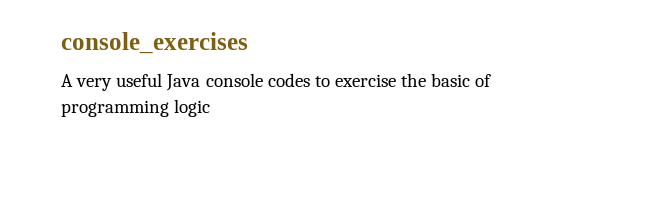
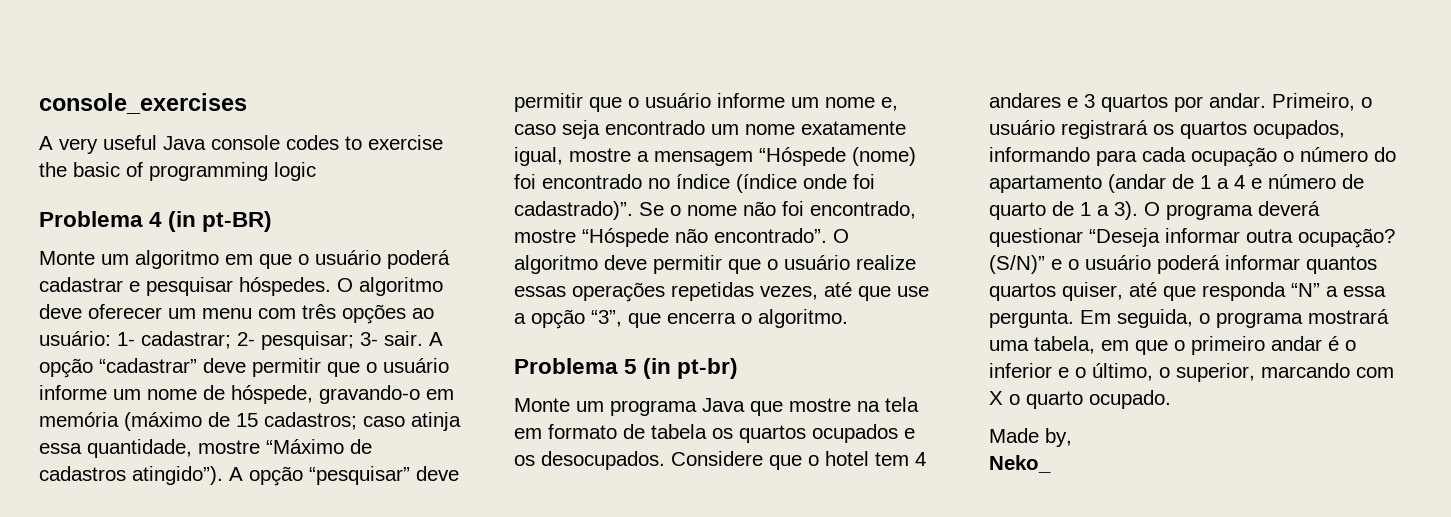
(211, 108) none -> [39,211,273,232] [39,250,450,269] [39,277,443,296] [39,304,434,324] [39,331,443,350] [39,358,449,378] [39,385,454,404] [39,412,461,431] [39,439,372,458] [39,466,459,486] [514,93,898,112] [514,120,906,139] [514,147,916,166] [514,174,875,193] [514,201,916,220] [514,228,849,247] [514,255,916,274] [514,282,929,302] [514,309,848,329] [514,358,739,379] [514,397,919,416] [514,424,915,443] [514,451,926,470] [989,93,1372,112] [989,120,1345,139] [989,147,1396,167] [989,174,1364,193] [989,201,1320,220] [989,228,1395,248] [989,255,1377,274] [989,282,1386,301] [989,309,1389,328] [989,336,1356,355] [989,363,1394,382] [989,390,1171,409] [989,428,1072,447] [989,455,1051,473] // Problema 4 (in pt-BR) // Monte um algoritmo em que o usuário poderá cadastrar e pesquisar hóspedes. O algoritmo deve oferecer um menu com três opções ao usuário: 1- cadastrar; 2- pesquisar; 3- sair. A opção “cadastrar” deve permitir que o usuário informe um nome de hóspede, gravando-o em memória (máximo de 15 cadastros; caso atinja essa quantidade, mostre “Máximo de cadastros atingido”). A opção “pesquisar” deve permitir que o usuário informe um nome e, caso seja encontrado um nome exatamente igual, mostre a mensagem “Hóspede (nome) foi encontrado no índice (índice onde foi cadastrado)”. Se o nome não foi encontrado, mostre “Hóspede não encontrado”. O algoritmo deve permitir que o usuário realize essas operações repetidas vezes, até que use a opção “3”, que encerra o algoritmo. // Problema 5 (in pt-br) // Monte um programa Java que mostre na tela em formato de tabela os quartos ocupados e os desocupados. Considere que o hotel tem 4 andares e 3 quartos por andar. Primeiro, o usuário registrará os quartos ocupados, informando para cada ocupação o número do apartamento (andar de 1 a 4 e número de quarto de 1 a 3). O programa deverá questionar “Deseja informar outra ocupação? (S/N)” e o usuário poderá informar quantos quartos quiser, até que responda “N” a essa pergunta. Em seguida, o programa mostrará uma tabela, em que o primeiro andar é o inferior e o último, o superior, marcando com X o quarto ocupado. // Made by, // Neko_

